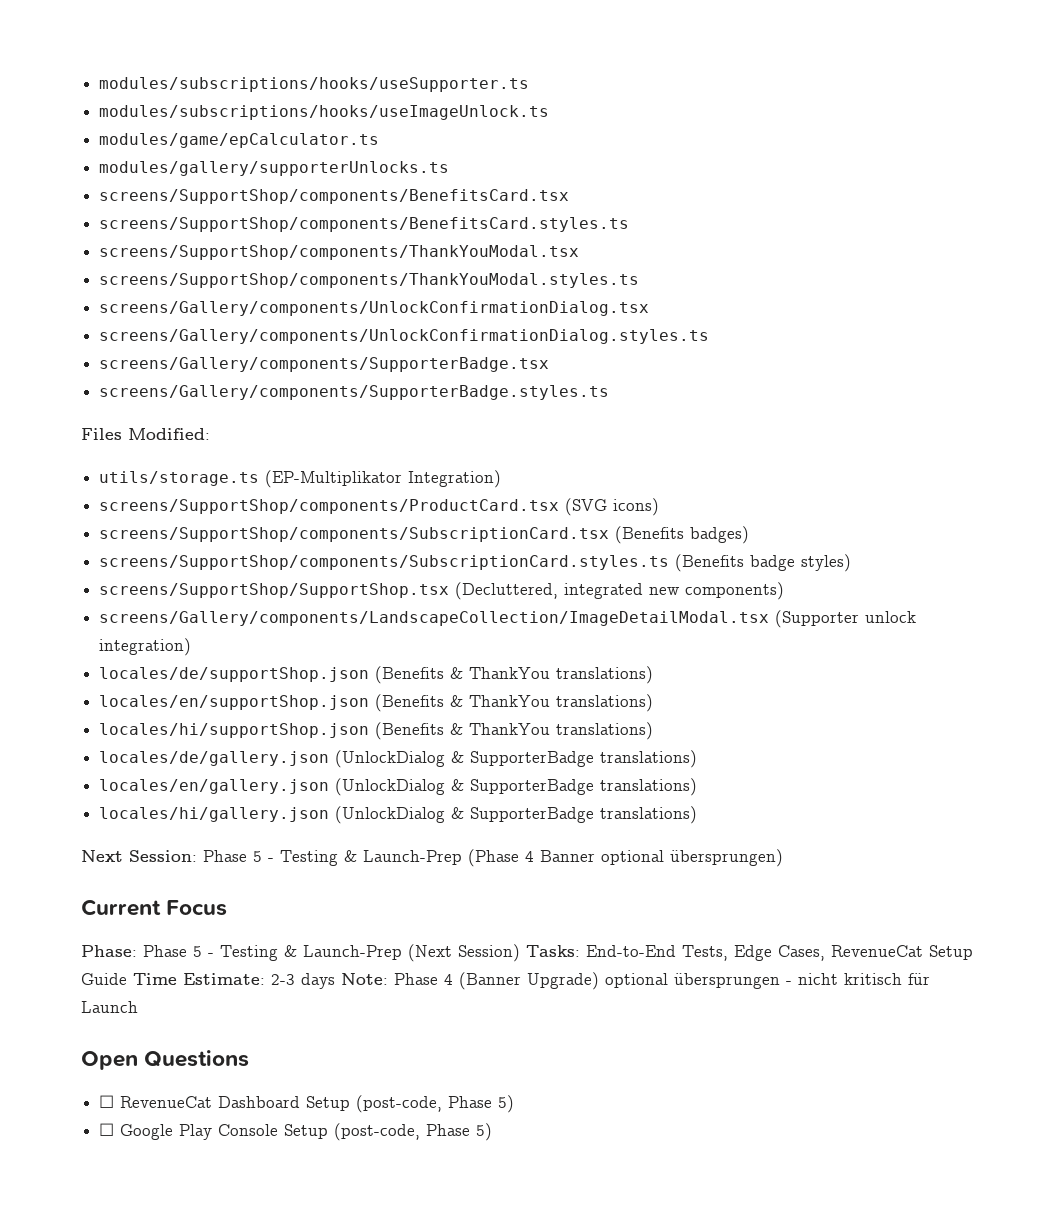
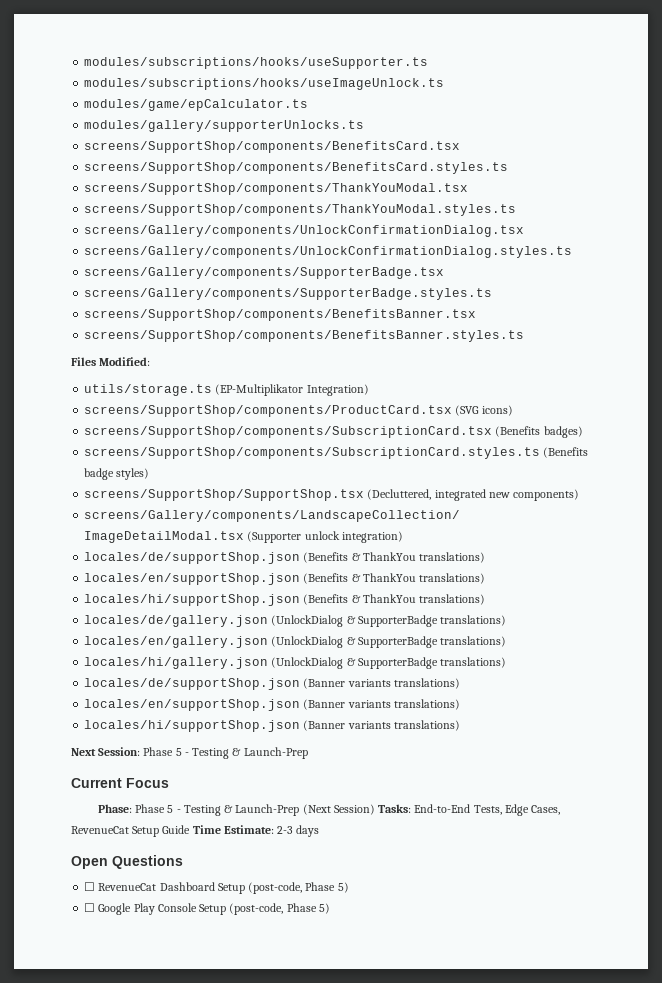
(610, 392) none -> [84,309,477,321] [84,330,525,342] // screens/SupportShop/components/BenefitsBanner.tsx // screens/SupportShop/components/BenefitsBanner.styles.ts
(698, 815) none -> [84,678,460,690] [84,699,460,711] [84,720,460,732] // locales/de/supportShop.json (Banner variants translations) // locales/en/supportShop.json (Banner variants translations) // locales/hi/supportShop.json (Banner variants translations)
[468,849,783,867] (Phase 4 Banner optional übersprungen) -> (308, 753) none
[341,972,930,990] [81,1001,138,1013] Note: Phase 4 (Banner Upgrade) optional übersprungen - nicht kritisch für Launch -> (320, 831) none

